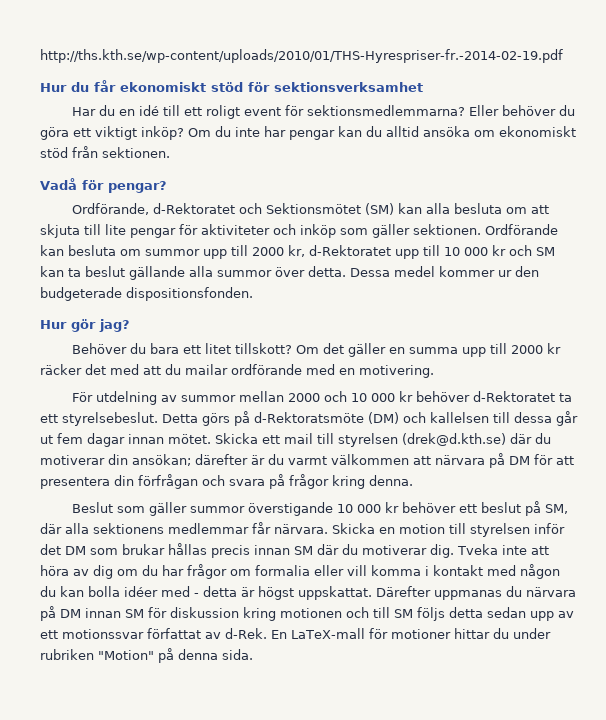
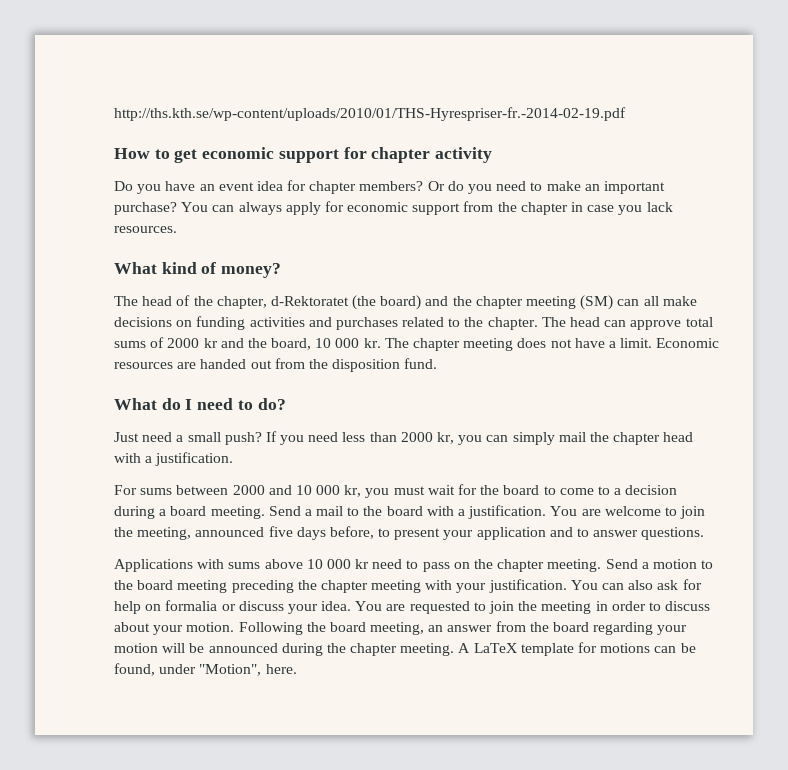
[40,80,423,92] [71,105,575,119] [40,126,576,140] [40,146,170,158] [40,178,167,193] [71,203,549,215] [40,224,558,238] [40,245,555,259] [40,266,539,280] [40,287,253,301] [40,319,130,332] [71,343,561,357] [40,364,434,378] [71,391,572,405] [40,411,578,426] [40,433,551,447] [40,453,574,468] [40,474,413,489] [71,501,568,516] [40,522,565,537] [40,543,549,558] [40,564,560,579] [40,586,576,600] [40,606,574,621] [40,628,551,639] [40,648,253,663] Hur du får ekonomiskt stöd för sektionsverksamhet // Har du en idé till ett roligt event för sektionsmedlemmarna? Eller behöver du göra ett viktigt inköp? Om du inte har pengar kan du alltid ansöka om ekonomiskt stöd från sektionen. // Vadå för pengar? // Ordförande, d-Rektoratet och Sektionsmötet (SM) kan alla besluta om att skjuta till lite pengar för aktiviteter och inköp som gäller sektionen. Ordförande kan besluta om summor upp till 2000 kr, d-Rektoratet upp till 10 000 kr och SM kan ta beslut gällande alla summor över detta. Dessa medel kommer ur den budgeterade dispositionsfonden. // Hur gör jag? // Behöver du bara ett litet tillskott? Om det gäller en summa upp till 2000 kr räcker det med att du mailar ordförande med en motivering. // För utdelning av summor mellan 2000 och 10 000 kr behöver d-Rektoratet ta ett styrelsebeslut. Detta görs på d-Rektoratsmöte (DM) och kallelsen till dessa går ut fem dagar innan mötet. Skicka ett mail till styrelsen (drek@d.kth.se) där du motiverar din ansökan; därefter är du varmt välkommen att närvara på DM för att presentera din förfrågan och svara på frågor kring denna. // Beslut som gäller summor överstigande 10 000 kr behöver ett beslut på SM, där alla sektionens medlemmar får närvara. Skicka en motion till styrelsen inför det DM som brukar hållas precis innan SM där du motiverar dig. Tveka inte att höra av dig om du har frågor om formalia eller vill komma i kontakt med någon du kan bolla idéer med - detta är högst uppskattat. Därefter uppmanas du närvara på DM innan SM för diskussion kring motionen och till SM följs detta sedan upp av ett motionssvar författat av d-Rek. En LaTeX-mall för motioner hittar du under rubriken "Motion" på denna sida. -> [114,147,493,163] [114,180,665,194] [114,201,673,215] [114,226,177,233] [114,262,282,278] [114,295,697,310] [114,316,713,330] [114,337,720,351] [114,358,438,372] [114,398,286,410] [114,431,694,445] [114,452,234,466] [114,484,678,498] [114,505,706,519] [114,526,705,540] [114,559,714,572] [114,579,702,593] [114,600,711,614] [114,621,688,635] [114,642,696,656] [114,663,297,676] How to get economic support for chapter activity // Do you have an event idea for chapter members? Or do you need to make an important purchase? You can always apply for economic support from the chapter in case you lack resources. // What kind of money? // The head of the chapter, d-Rektoratet (the board) and the chapter meeting (SM) can all make decisions on funding activities and purchases related to the chapter. The head can approve total sums of 2000 kr and the board, 10 000 kr. The chapter meeting does not have a limit. Economic resources are handed out from the disposition fund. // What do I need to do? // Just need a small push? If you need less than 2000 kr, you can simply mail the chapter head with a justification. // For sums between 2000 and 10 000 kr, you must wait for the board to come to a decision during a board meeting. Send a mail to the board with a justification. You are welcome to join the meeting, announced five days before, to present your application and to answer questions. // Applications with sums above 10 000 kr need to pass on the chapter meeting. Send a motion to the board meeting preceding the chapter meeting with your justification. You can also ask for help on formalia or discuss your idea. You are requested to join the meeting in order to discuss about your motion. Following the board meeting, an answer from the board regarding your motion will be announced during the chapter meeting. A LaTeX template for motions can be found, under "Motion", here.

